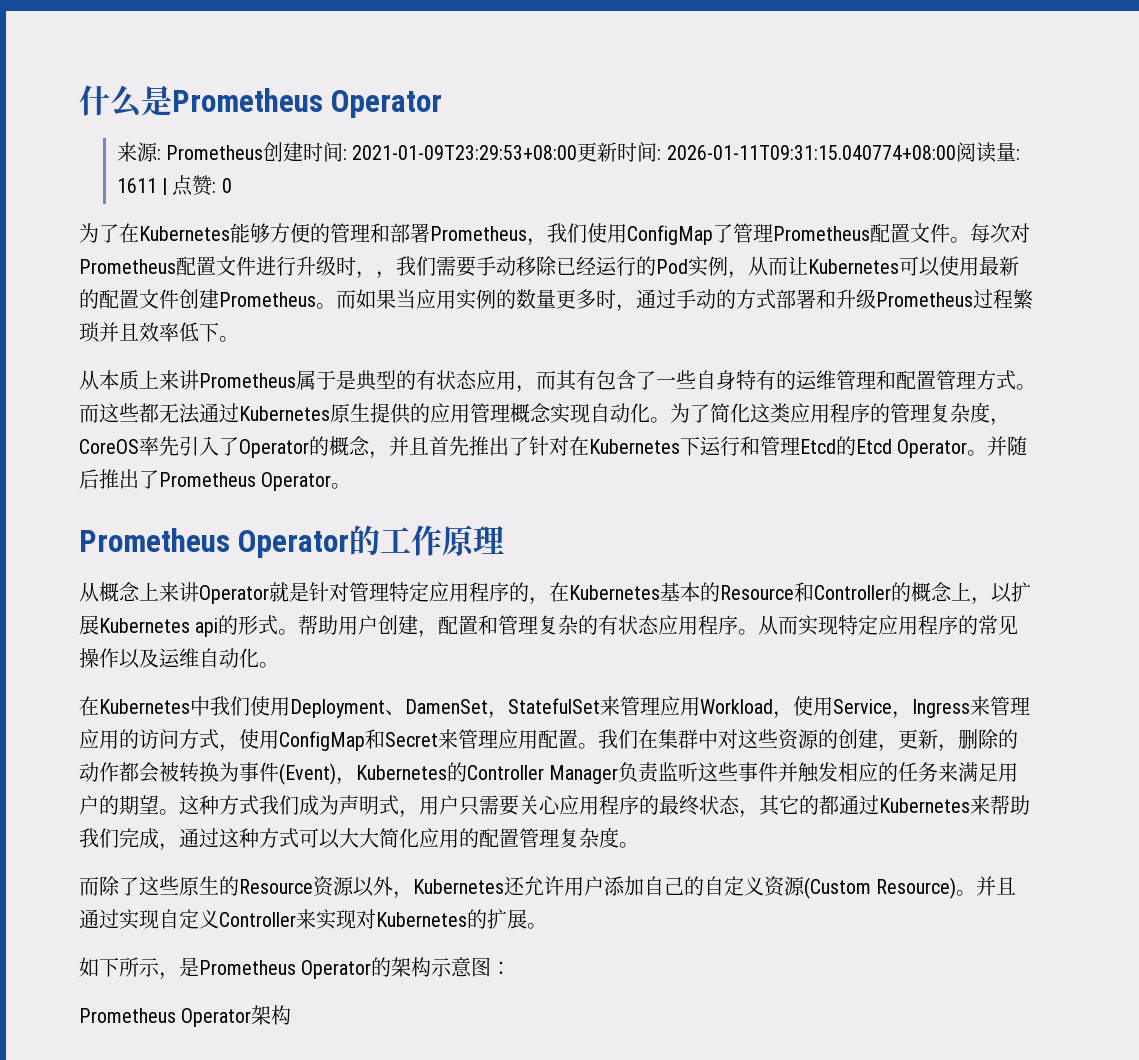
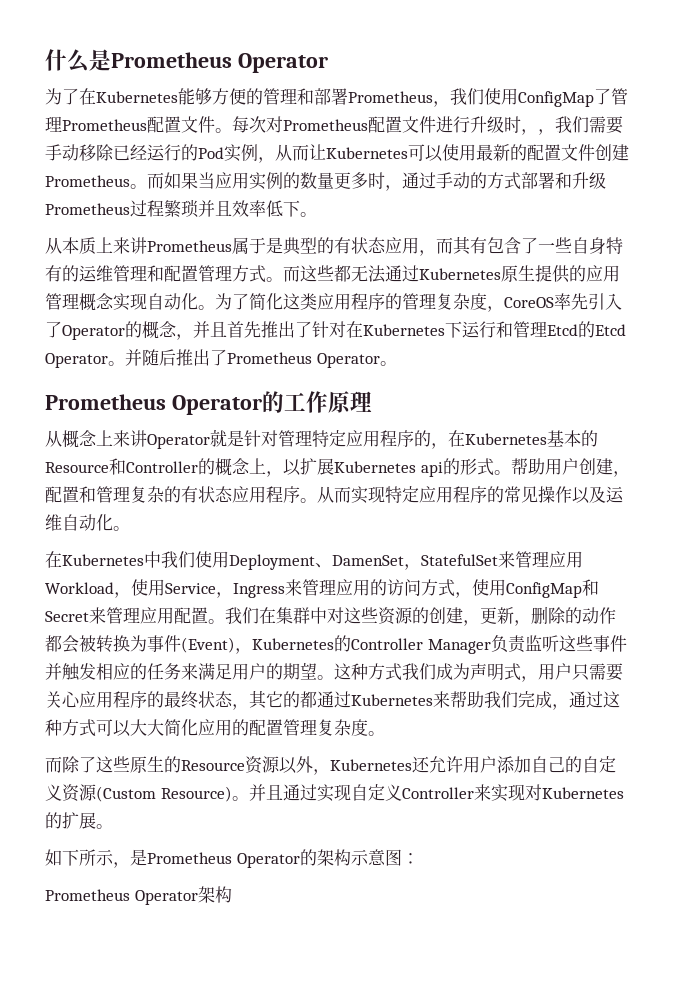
[116,142,1020,163] [116,175,232,196] // 来源: Prometheus创建时间: 2021-01-09T23:29:53+08:00更新时间: 2026-01-11T09:31:15.040774+08:00阅读量: 1611 | 点赞: 0 -> (328, 63) none

